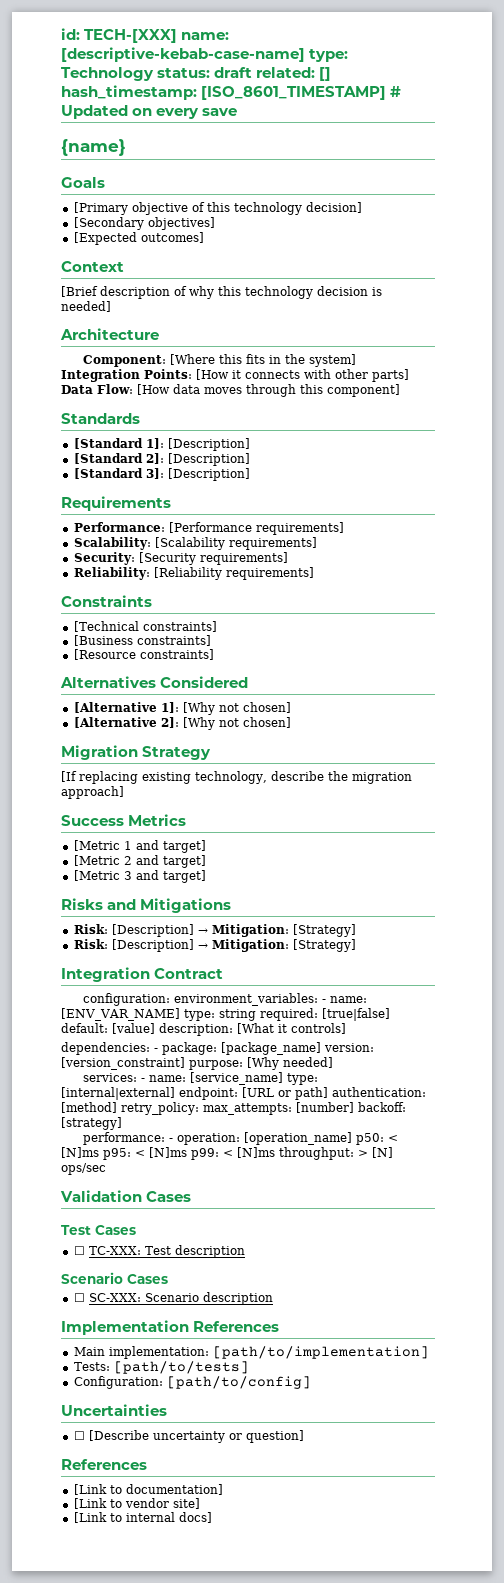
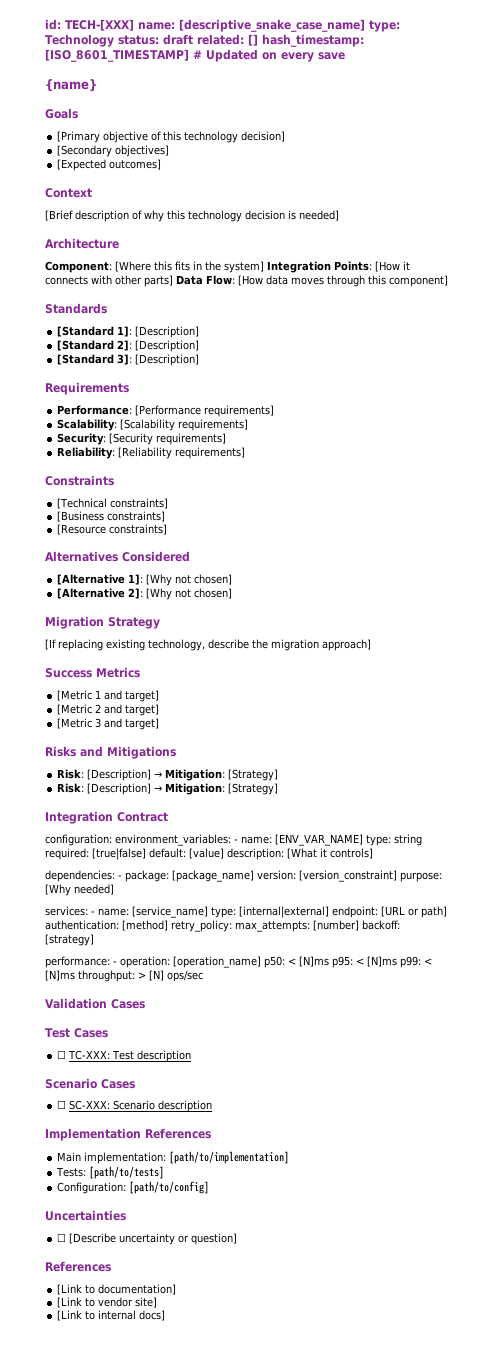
[61,47,305,62] [descriptive-kebab-case-name] -> [179,19,365,32] [descriptive_snake_case_name]

